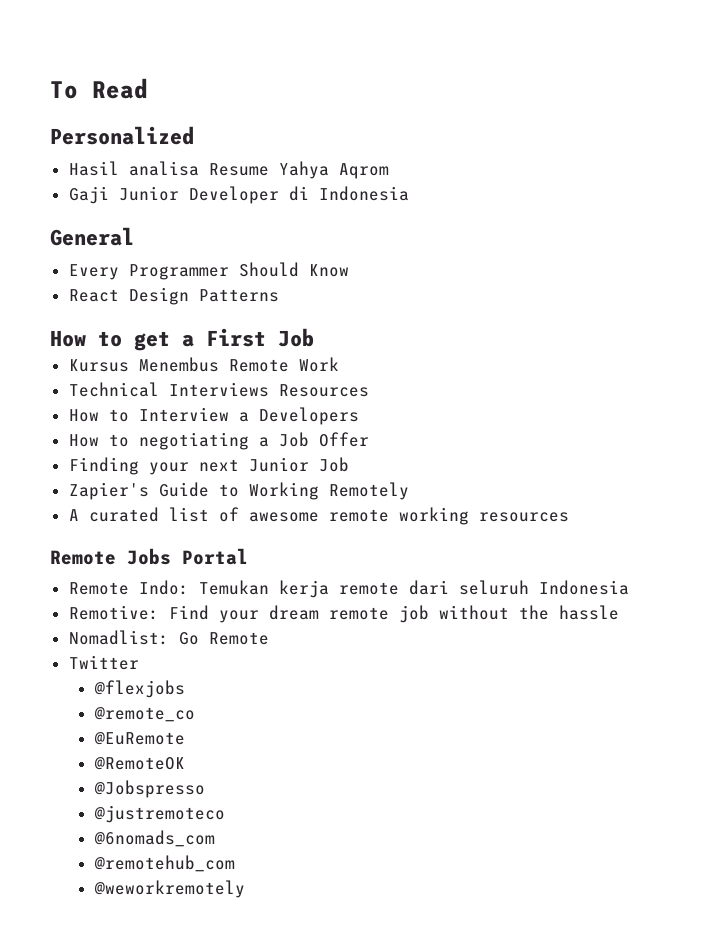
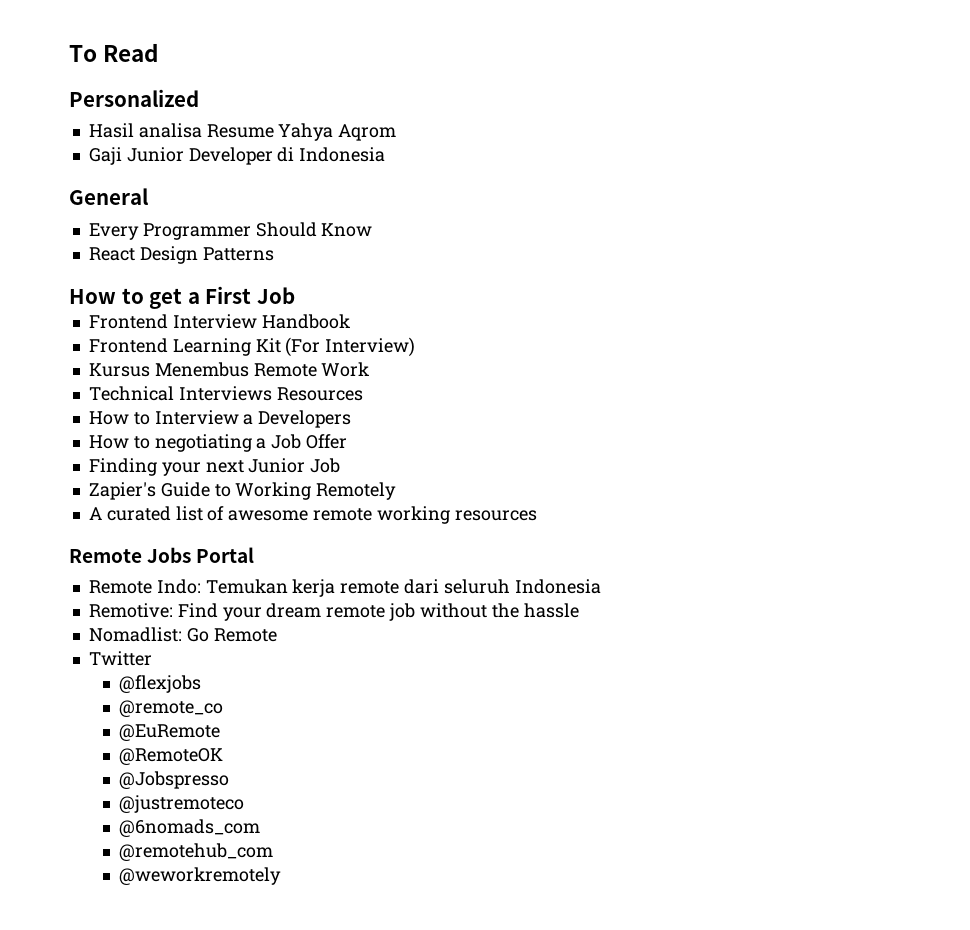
(314, 337) none -> [88,314,350,329] [88,337,416,357] // Frontend Interview Handbook // Frontend Learning Kit (For Interview)

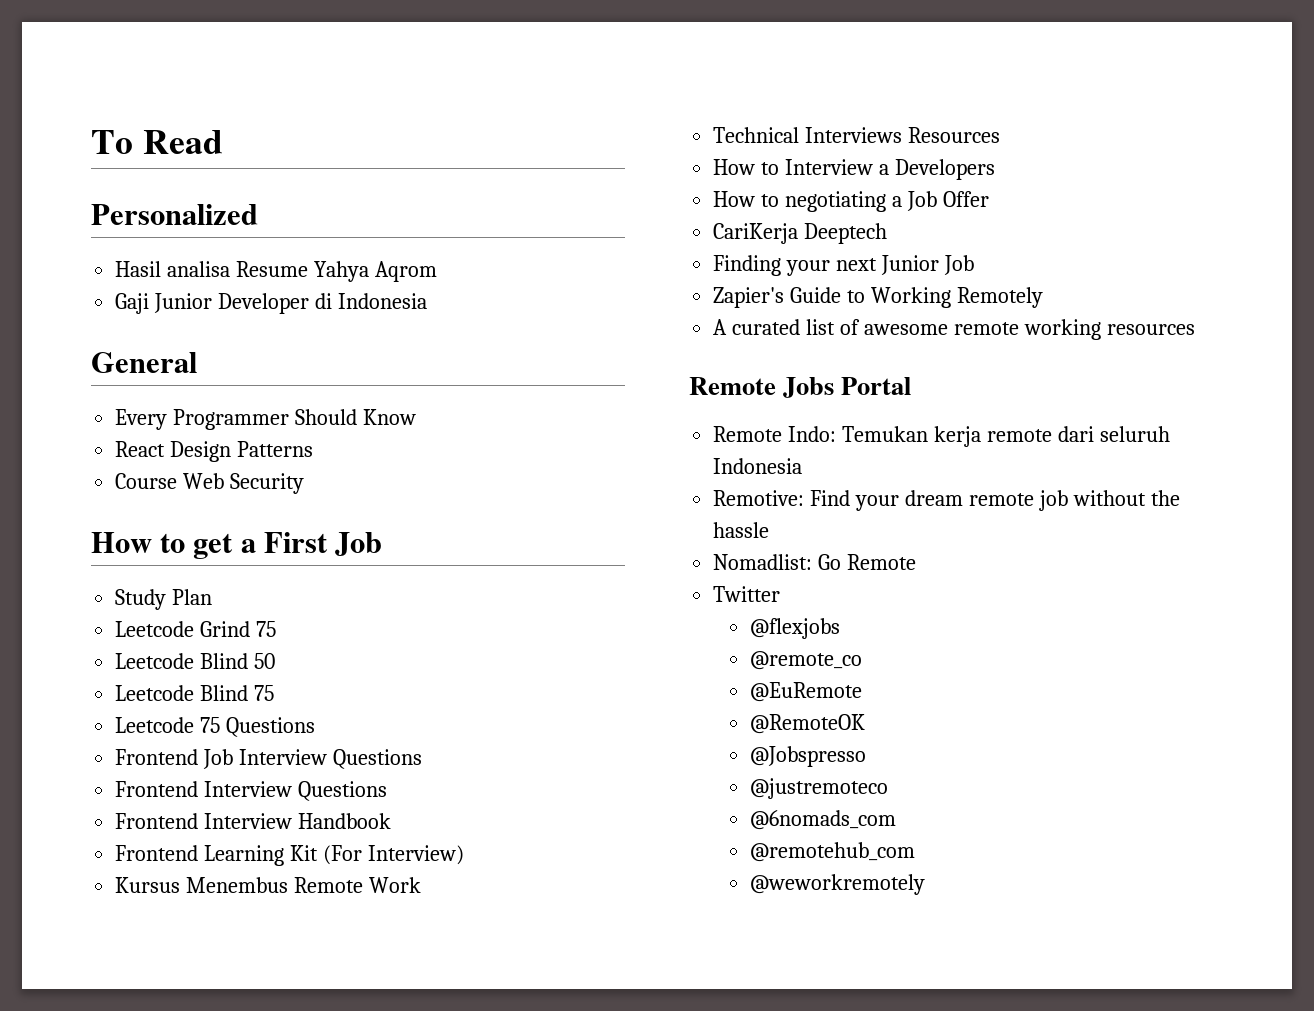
(274, 254) none -> [115,473,305,494] // Course Web Security
(295, 295) none -> [115,589,213,610] [115,621,277,637] [115,653,276,669] [115,685,275,701] [115,717,316,737] [115,749,423,769] [115,781,388,801] // Study Plan // Leetcode Grind 75 // Leetcode Blind 50 // Leetcode Blind 75 // Leetcode 75 Questions // Frontend Job Interview Questions // Frontend Interview Questions
(348, 441) none -> [713,223,888,244] // CariKerja Deeptech

